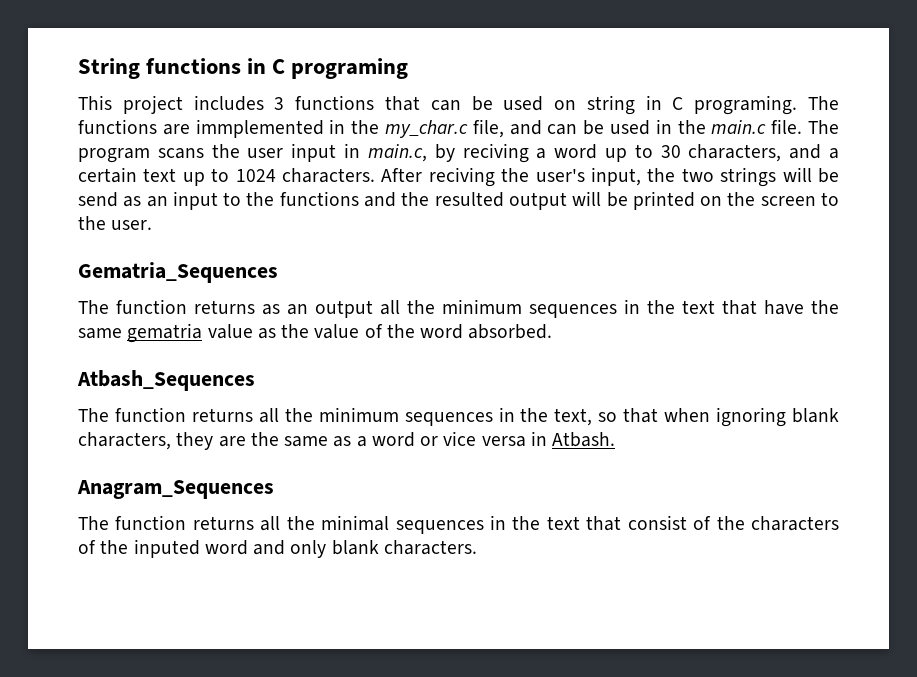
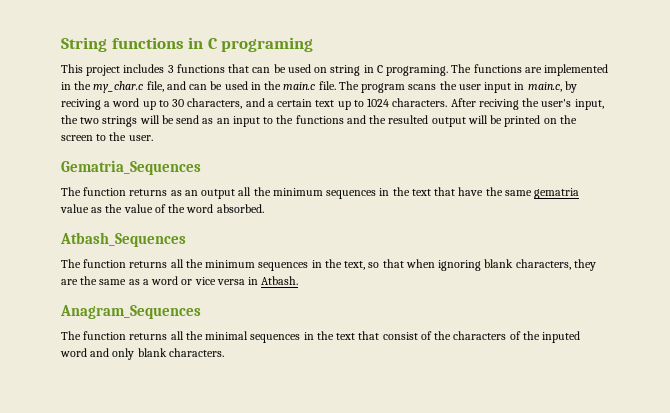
[195,119,324,138] immplemented -> [544,64,609,76] implemented

